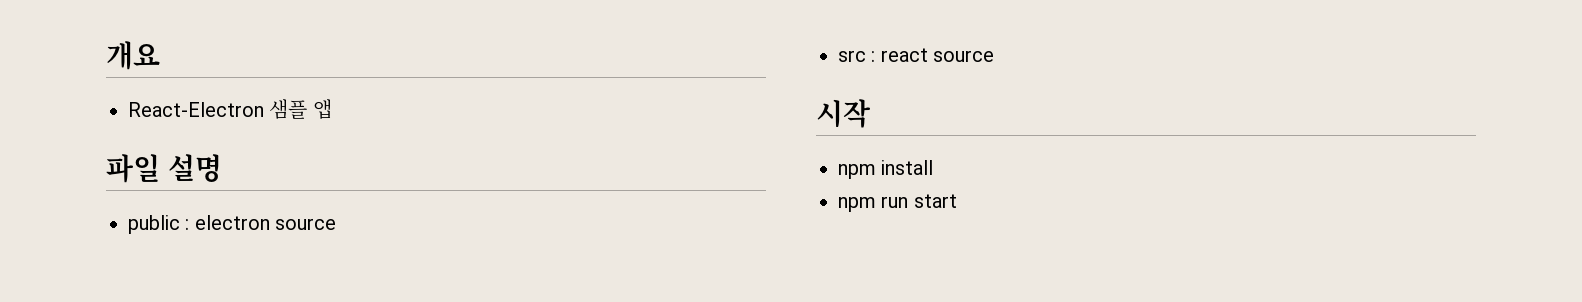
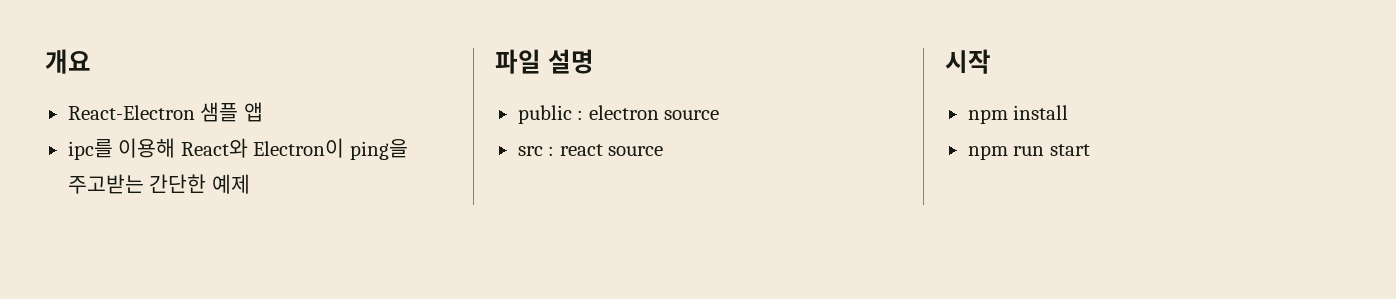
(332, 109) none -> [67,138,408,160] [67,174,250,194] // ipc를 이용해 React와 Electron이 ping을 주고받는 간단한 예제

